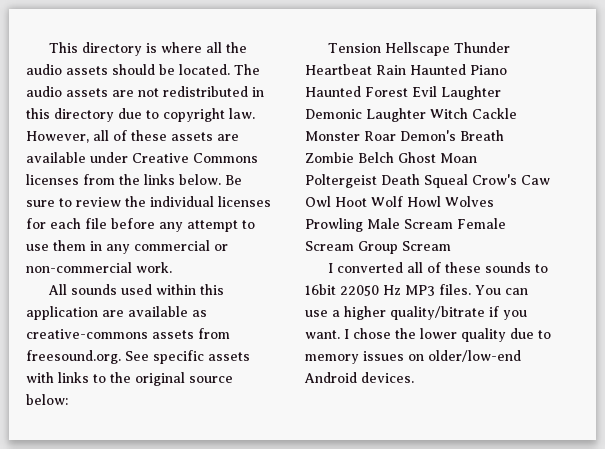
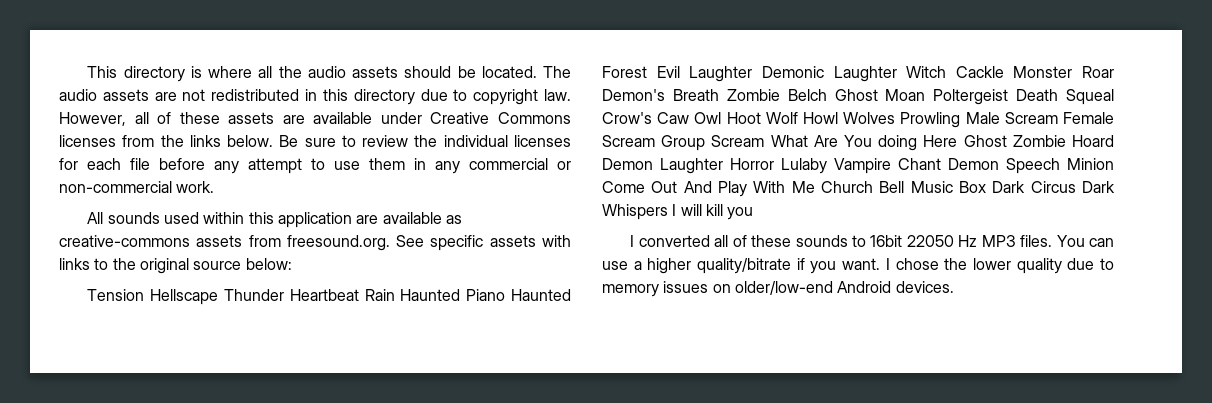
(451, 246) none -> [770,135,1114,151] [602,158,1114,174] [602,181,1115,197] [602,204,754,220] What Are You doing Here Ghost Zombie Hoard Demon Laughter Horror Lulaby Vampire Chant Demon Speech Minion Come Out And Play With Me Church Bell Music Box Dark Circus Dark Whispers I will kill you

